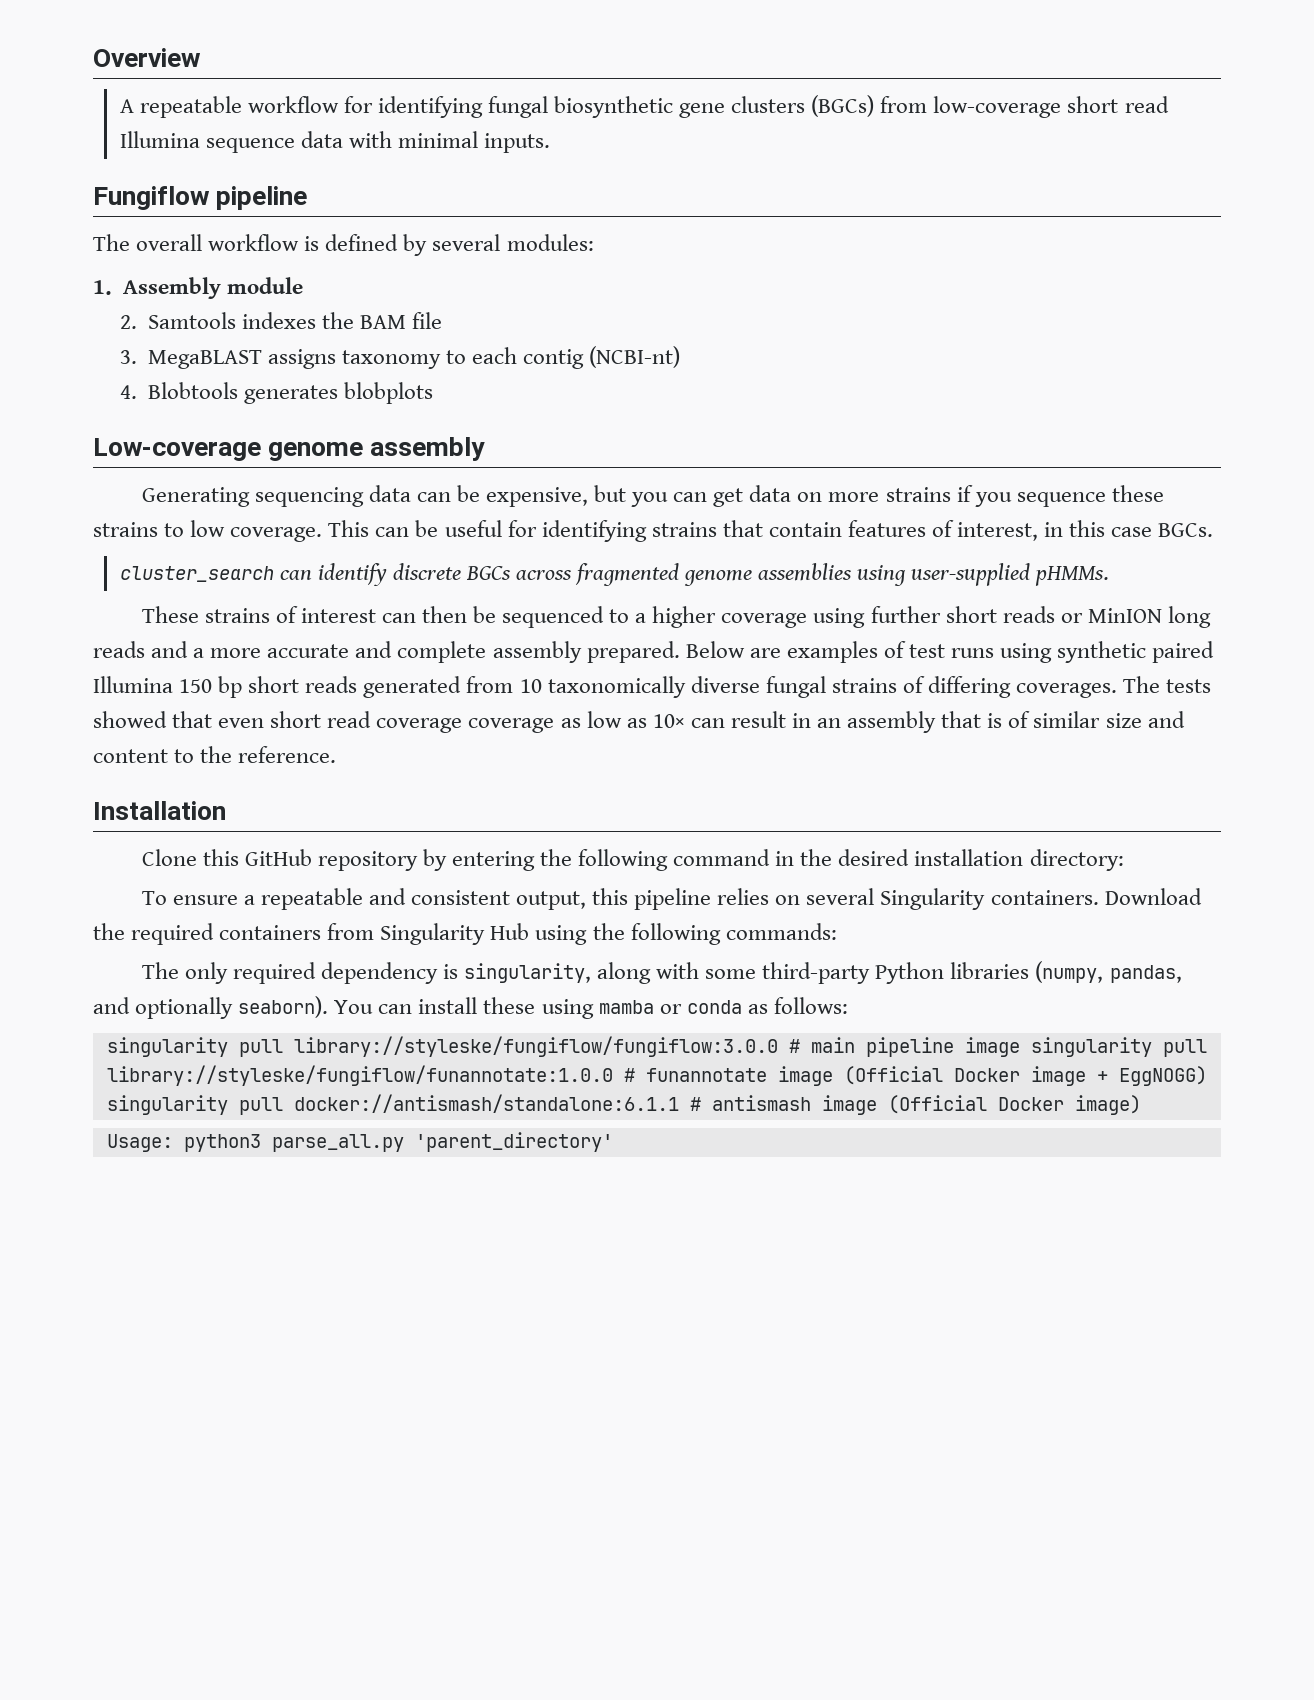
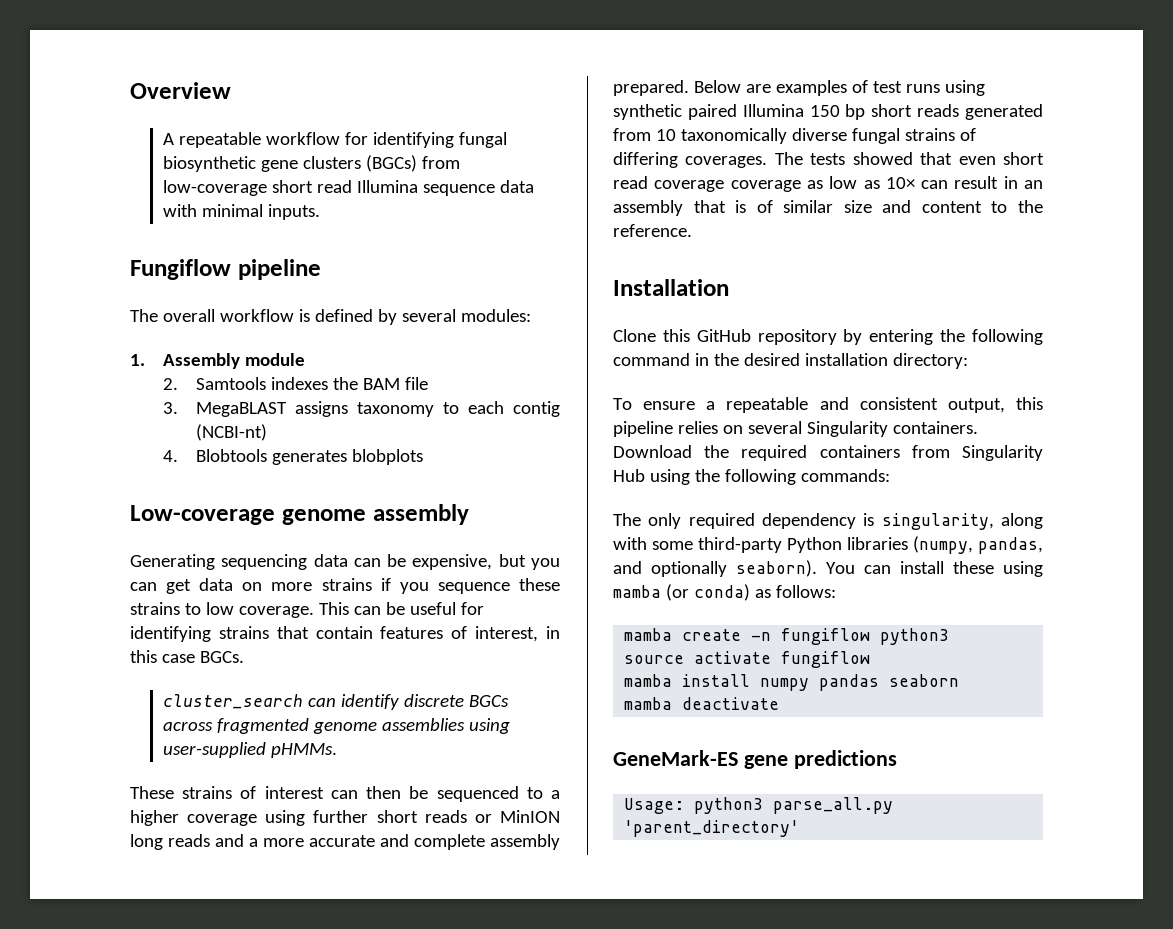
[659,1000,742,1014] or conda -> [665,584,750,601] (or conda)
[106,1036,1207,1057] [106,1065,1207,1086] [106,1094,1141,1115] singularity pull library://styleske/fungiflow/fungiflow:3.0.0 # main pipeline image singularity pull library://styleske/fungiflow/funannotate:1.0.0 # funannotate image (Official Docker image + EggNOGG) singularity pull docker://antismash/standalone:6.1.1 # antismash image (Official Docker image) -> [624,628,950,645] [624,651,871,668] [624,674,960,691] [624,697,780,710] [613,750,897,769] mamba create -n fungiflow python3 // source activate fungiflow // mamba install numpy pandas seaborn // mamba deactivate // GeneMark-ES gene predictions

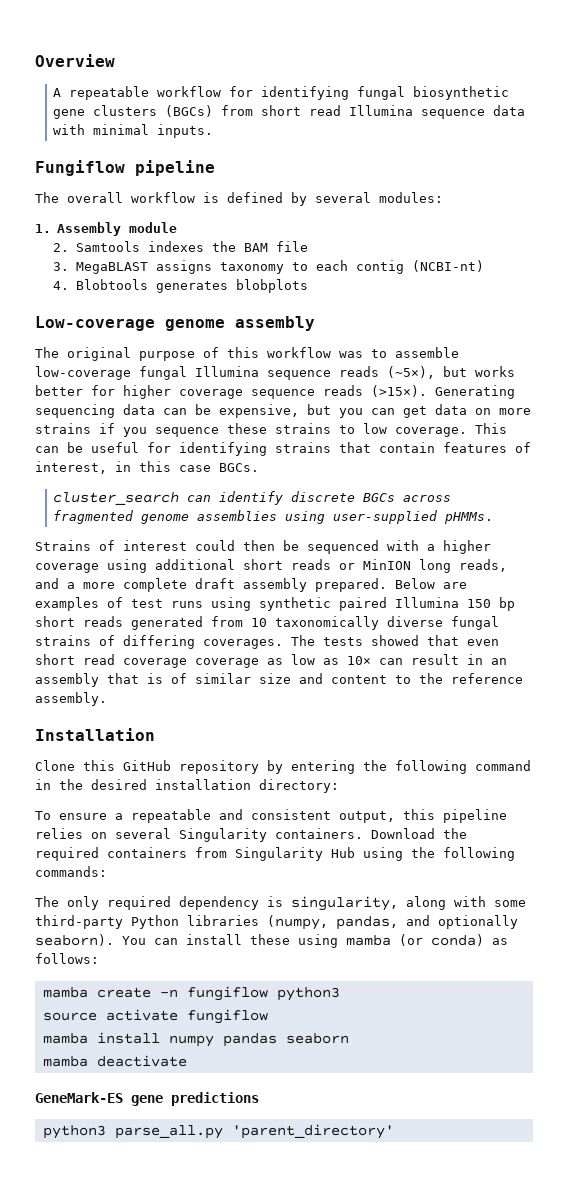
[162,180,267,196] low-coverage -> (254, 110) none
(469, 514) none -> [35,347,459,361] [35,366,515,380] [35,385,427,399] The original purpose of this workflow was to assemble low-coverage fungal Illumina sequence reads (~5×), but works better for higher coverage sequence reads (>15×).
[130,786,233,799] These strains -> [35,540,91,551] Strains
[330,790,358,799] can -> [195,540,235,551] could
[526,787,543,799] to -> [387,540,419,551] with
[313,810,369,823] further -> [155,559,235,570] additional
[168,834,210,847] reads -> [459,559,507,572] reads,
[309,834,485,850] accurate and complete -> [123,578,235,592] complete draft
[613,224,692,237] reference. -> [451,673,523,684] [35,692,107,706] reference assembly.
[624,798,685,814] Usage: -> (259, 1099) none

